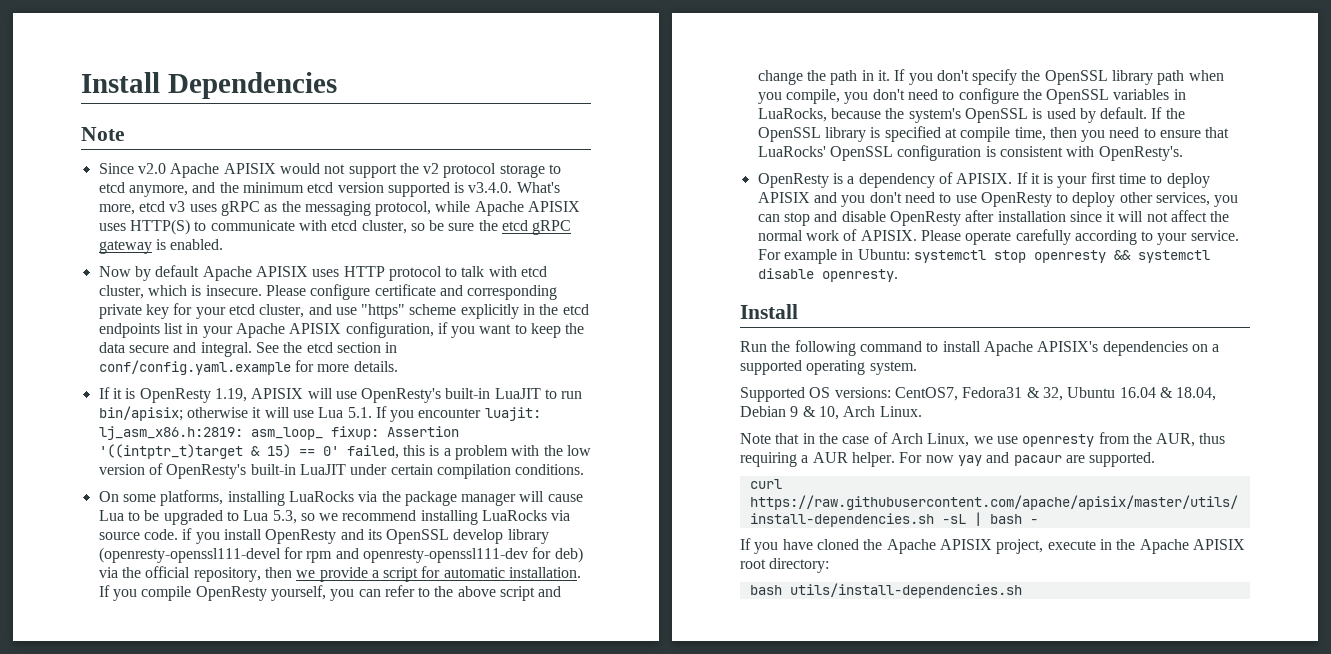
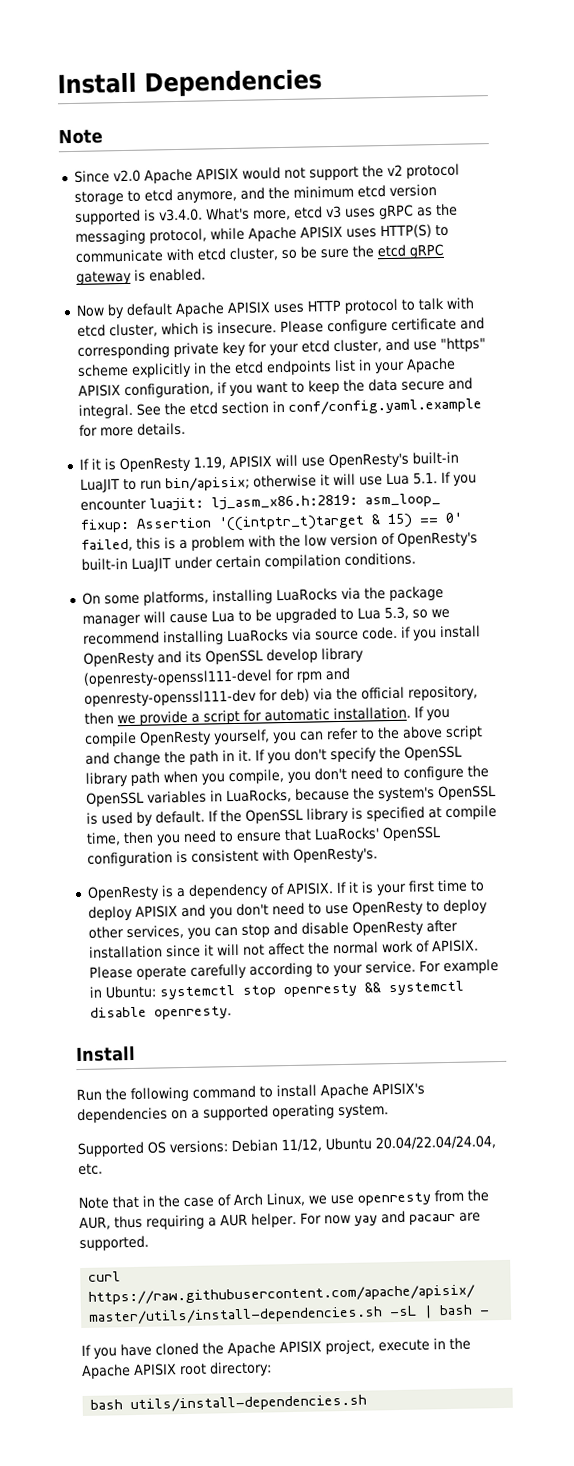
[894,387,1217,401] [740,406,922,420] CentOS7, Fedora31 & 32, Ubuntu 16.04 & 18.04, Debian 9 & 10, Arch Linux. -> [231,1135,496,1153] [78,1163,103,1176] Debian 11/12, Ubuntu 20.04/22.04/24.04, etc.

